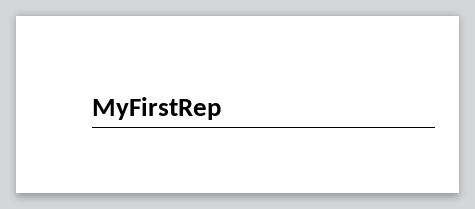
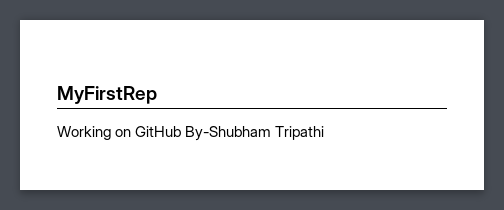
(221, 108) none -> [57,126,325,141] // Working on GitHub By-Shubham Tripathi

